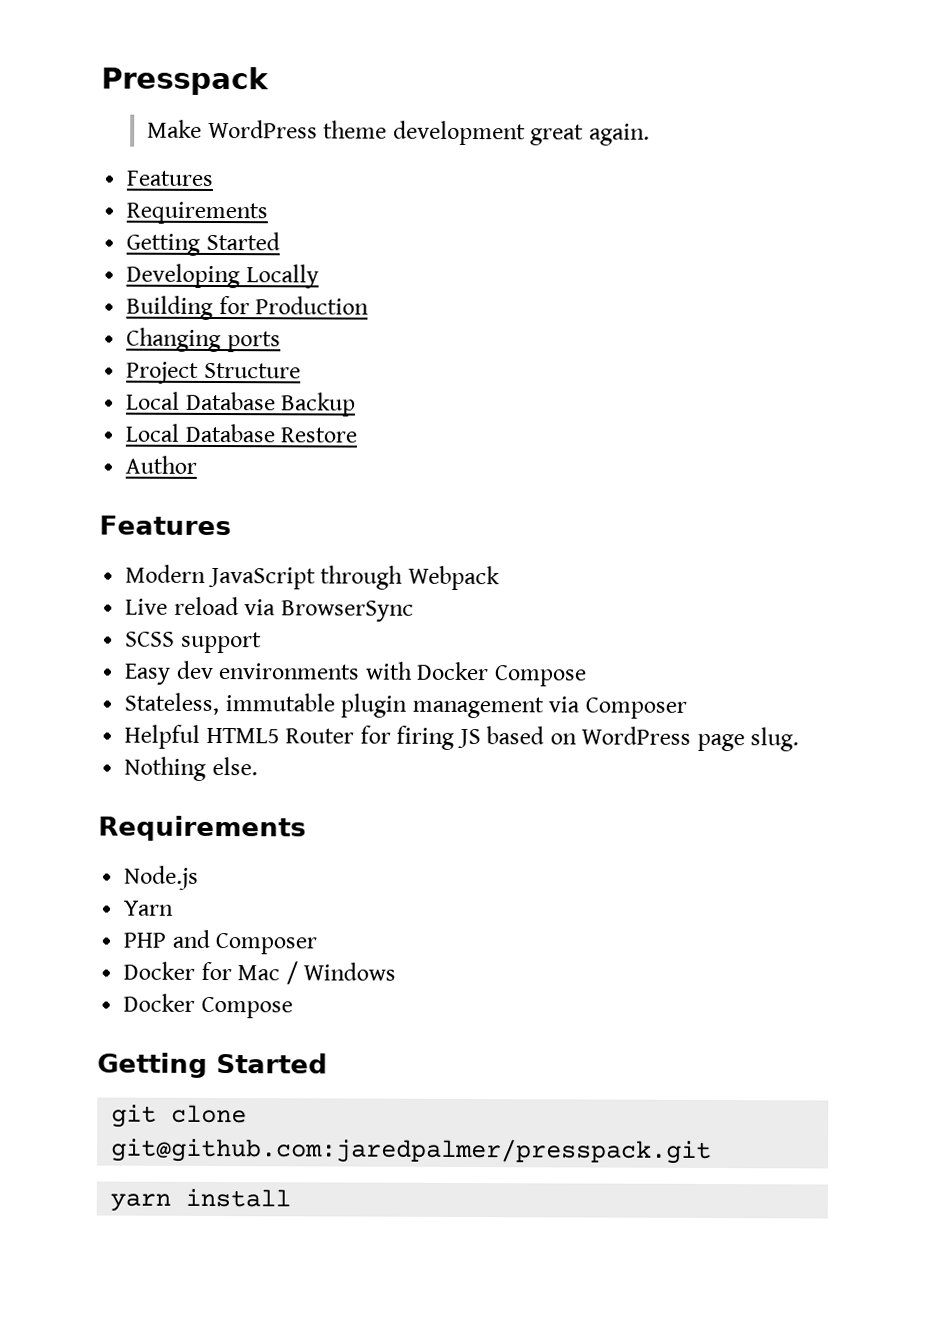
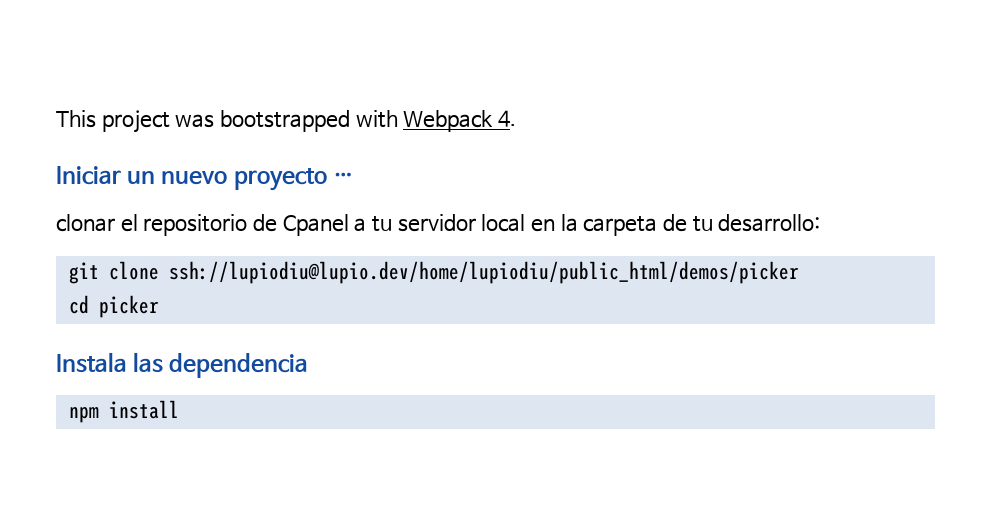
[101,66,269,96] [147,119,650,146] [126,170,214,186] [126,201,269,225] [126,231,280,256] [126,263,319,289] [126,295,370,320] [126,327,281,353] [126,361,301,384] [126,391,357,417] [125,423,358,443] [125,455,198,474] [99,515,231,536] [125,564,500,591] [125,596,414,622] [125,631,262,654] [124,660,587,687] [124,692,687,719] [124,724,800,752] [124,756,258,781] [98,815,306,842] [124,865,200,890] [124,900,175,916] [123,929,318,955] [123,961,397,985] [123,993,293,1019] [97,1052,328,1078] [111,1104,248,1128] [111,1137,713,1164] [110,1193,172,1212] Presspack // Make WordPress theme development great again. // Features // Requirements // Getting Started // Developing Locally // Building for Production // Changing ports // Project Structure // Local Database Backup // Local Database Restore // Author // Features // Modern JavaScript through Webpack // Live reload via BrowserSync // SCSS support // Easy dev environments with Docker Compose // Stateless, immutable plugin management via Composer // Helpful HTML5 Router for firing JS based on WordPress page slug. // Nothing else. // Requirements // Node.js // Yarn // PHP and Composer // Docker for Mac / Windows // Docker Compose // Getting Started // git clone git@github.com:jaredpalmer/presspack.git // yarn -> [56,110,516,133] [56,166,354,191] [56,214,821,236] [68,261,799,284] [68,295,159,318] [56,352,309,378] [68,406,99,423] This project was bootstrapped with Webpack 4. // Iniciar un nuevo proyecto … // clonar el repositorio de Cpanel a tu servidor local en la carpeta de tu desarrollo: // git clone ssh://lupiodiu@lupio.dev/home/lupiodiu/public_html/demos/picker // cd picker // Instala las dependencia // npm

